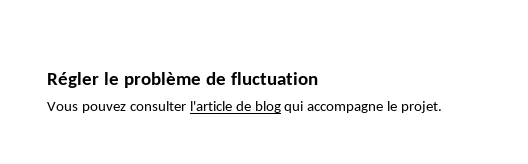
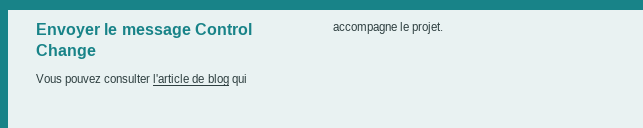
[47,72,318,88] Régler le problème de fluctuation -> [36,23,252,38] [36,44,96,59] Envoyer le message Control Change

